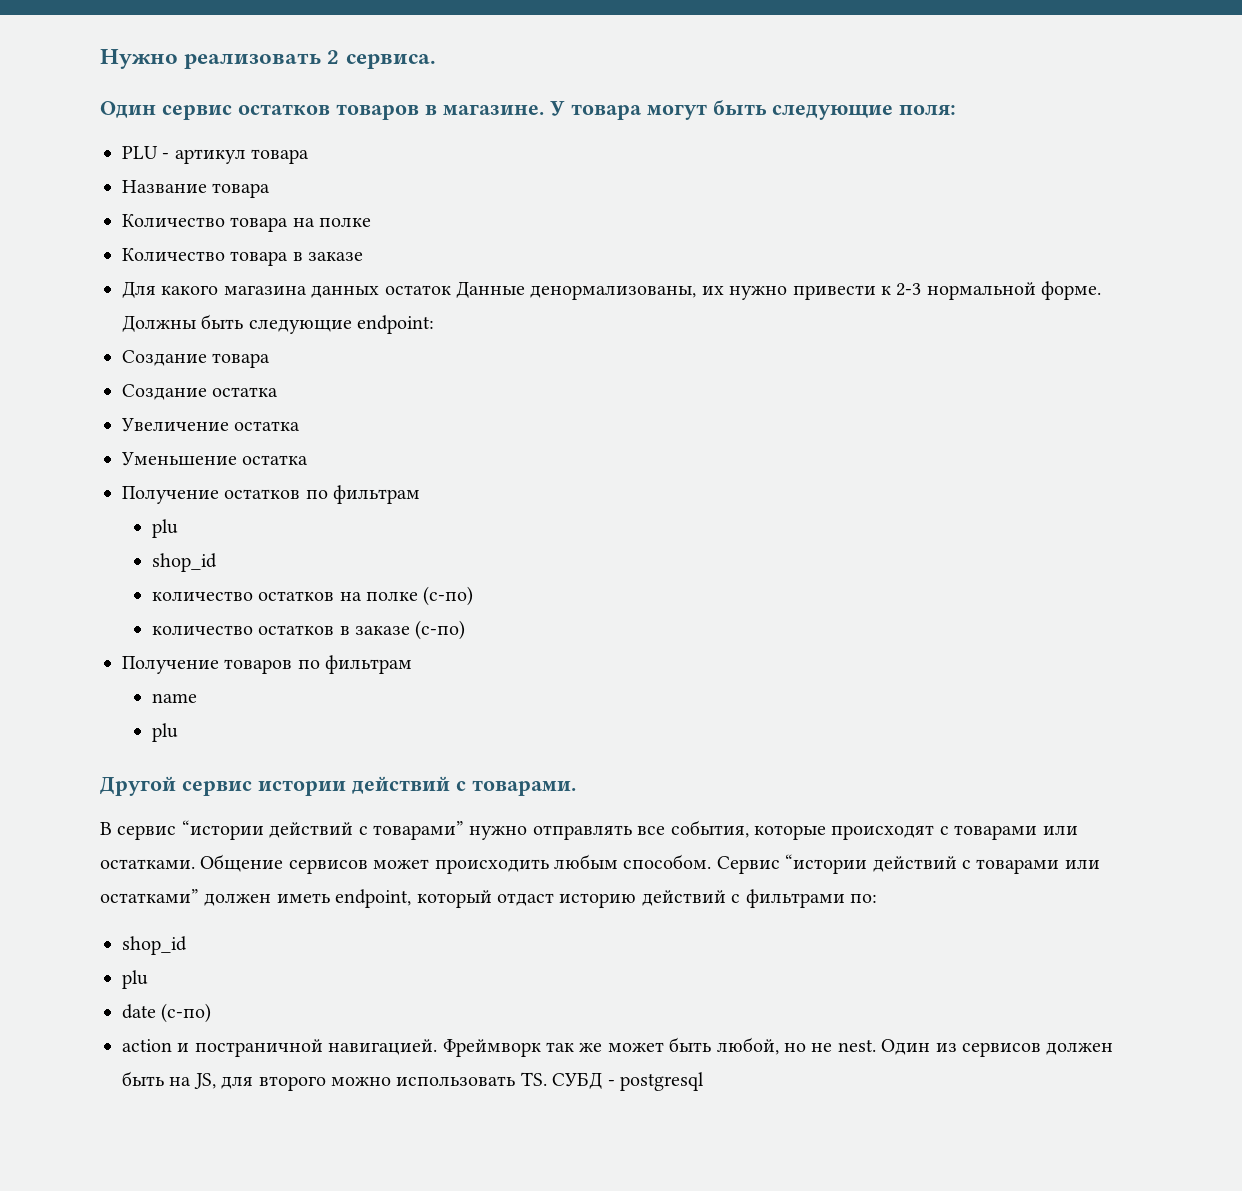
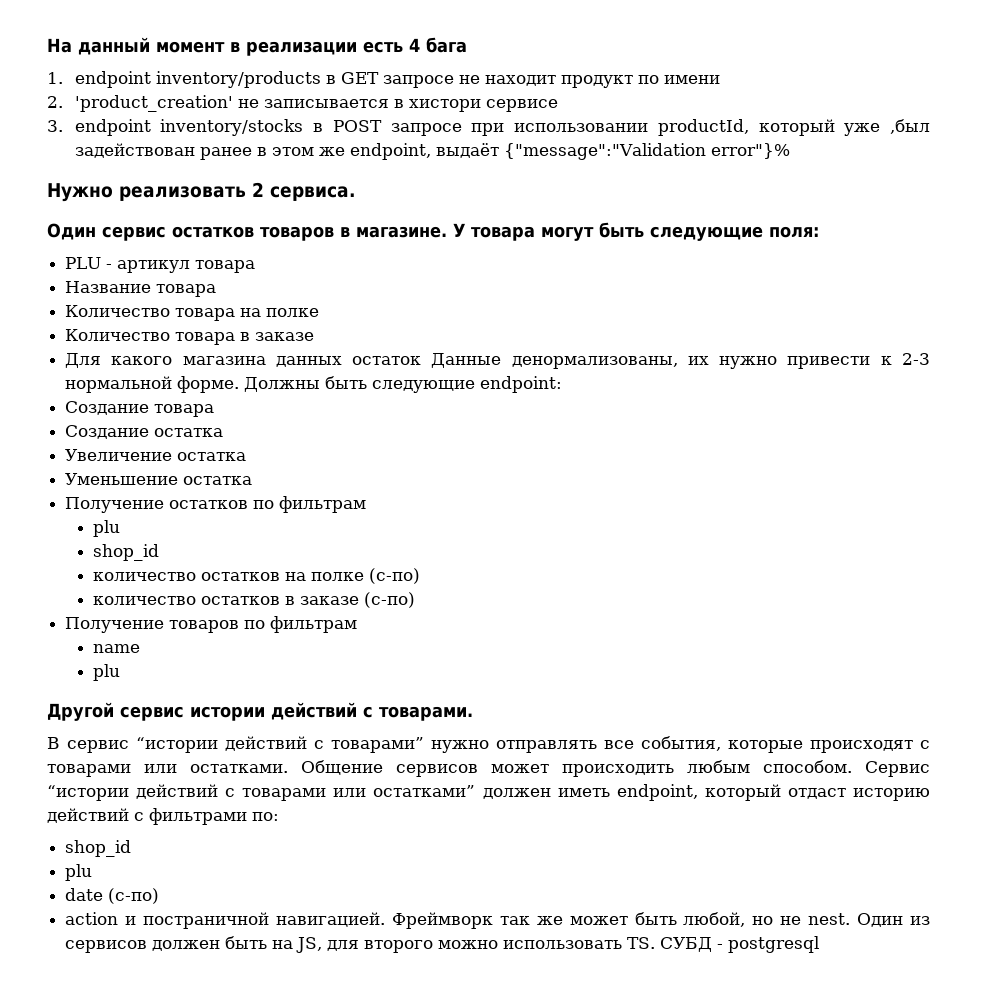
(100, 59) none -> [47,37,467,56] [47,71,720,88] [47,95,558,112] [47,119,930,136] [74,143,790,160] На данный момент в реализации есть 4 бага // 1. endpoint inventory/products в GET запросе не находит продукт по имени // 2. 'product_creation' не записывается в хистори сервисе // 3. endpoint inventory/stocks в POST запросе при использовании productId, который уже ,был задействован ранее в этом же endpoint, выдаёт {"message":"Validation error"}% //

